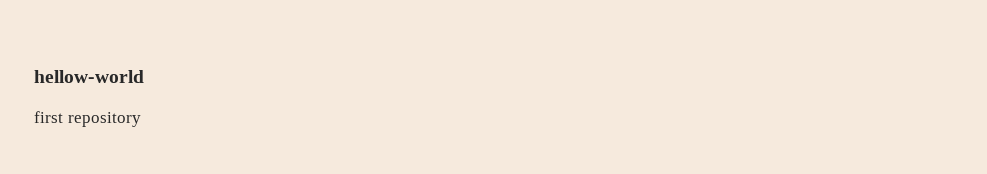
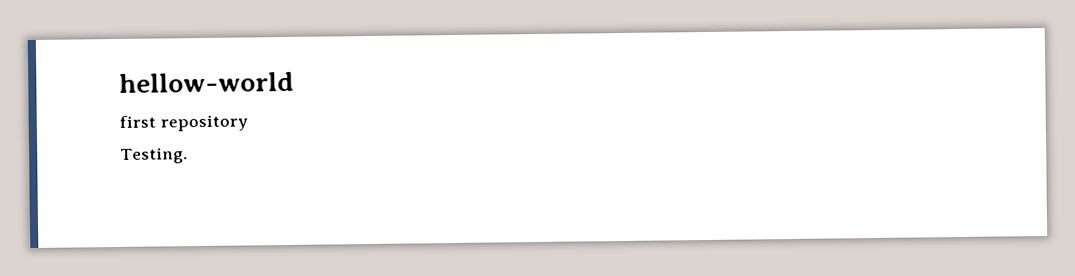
(141, 119) none -> [120,147,188,164] // Testing.

